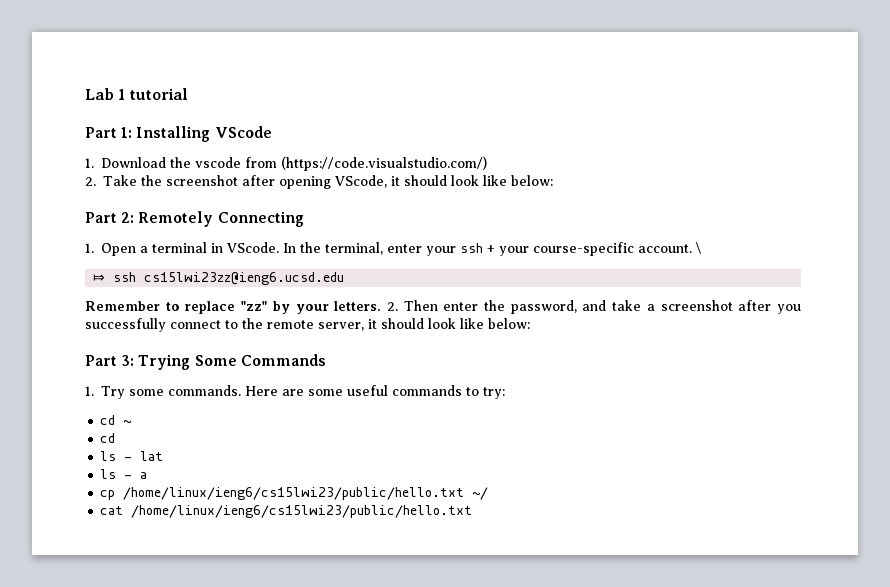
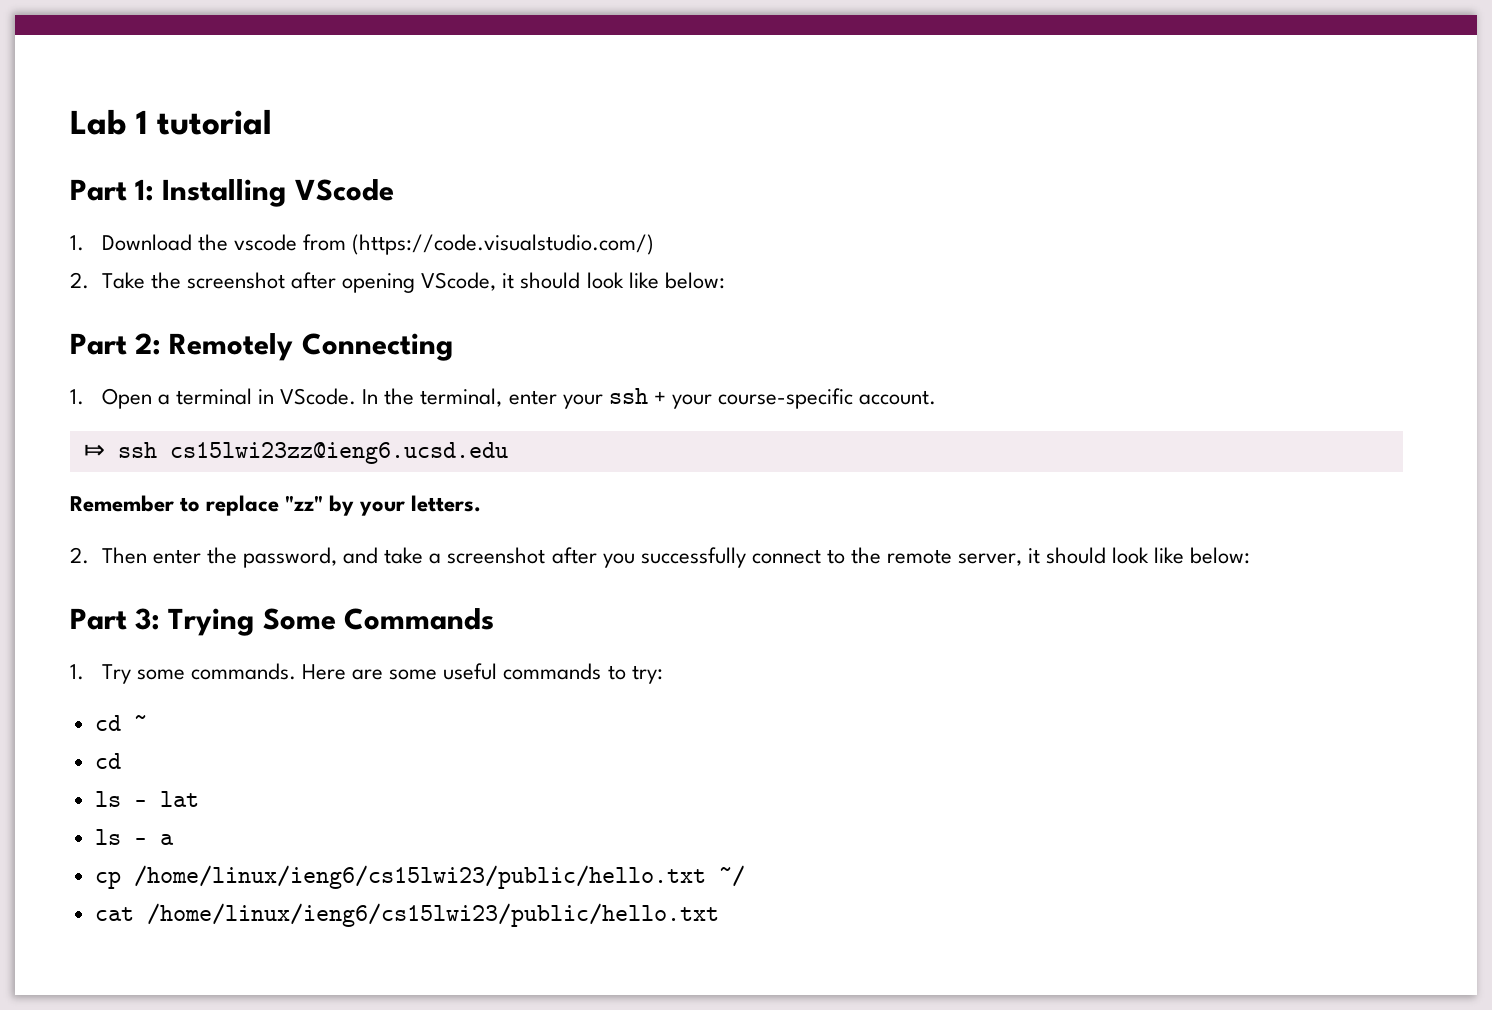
[695,242,703,254] \ -> (936, 397) none
(382, 306) none -> (482, 503) //

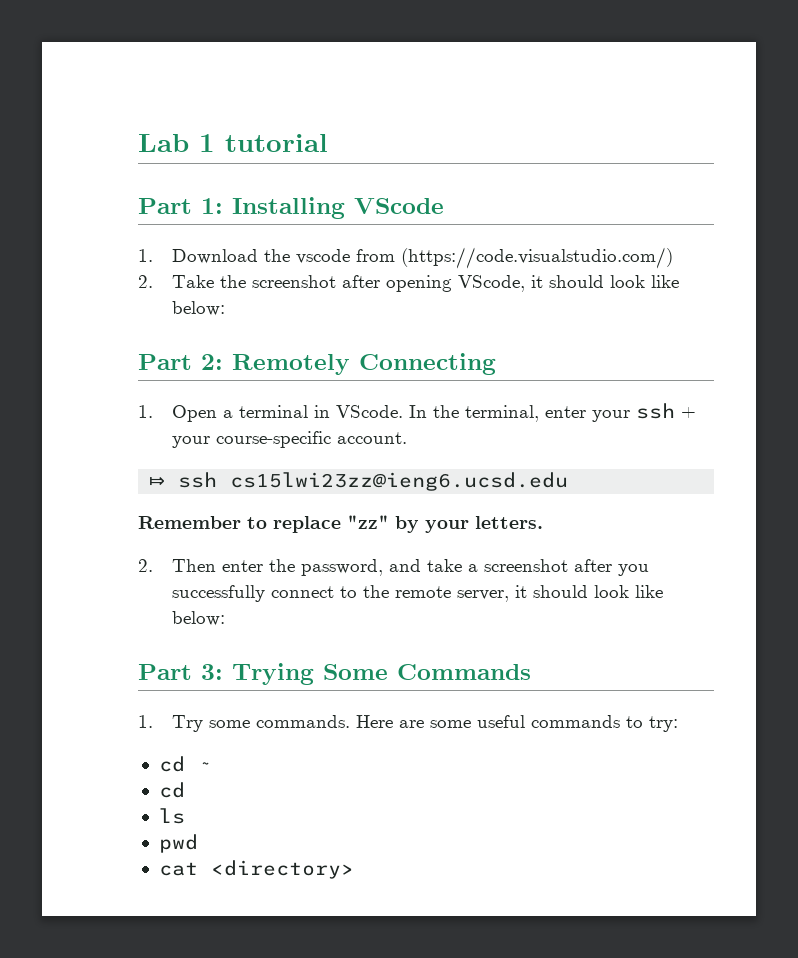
[133,791,199,807] [94,829,174,845] [94,865,745,889] - lat // ls - a // cp /home/linux/ieng6/cs15lwi23/public/hello.txt ~/ -> [158,834,198,853] // pwd
[146,903,719,927] /home/linux/ieng6/cs15lwi23/public/hello.txt -> [210,860,354,879] <directory>

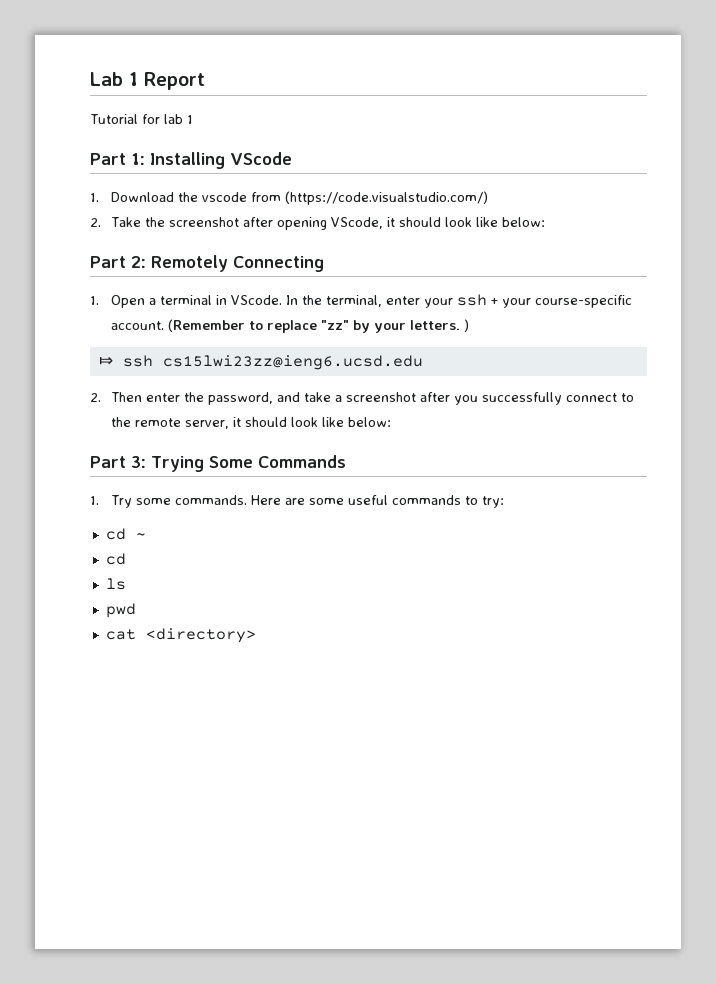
[225,134,328,152] tutorial -> [144,72,205,90] [90,114,193,124] Report // Tutorial for lab 1
[149,472,569,491] [138,516,241,529] // ⤇ ssh cs15lwi23zz@ieng6.ucsd.edu // Remember -> [168,319,246,332] (Remember
(543, 522) none -> [464,319,470,332] [98,355,423,370] ) // ⤇ ssh cs15lwi23zz@ieng6.ucsd.edu

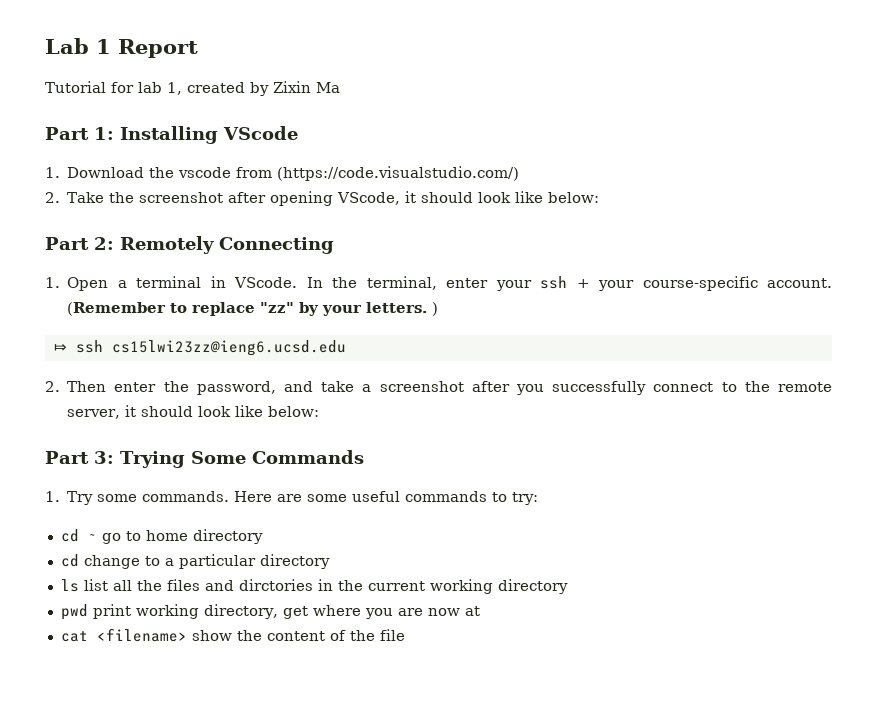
[187,115,193,124] 1 -> [167,81,340,96] 1, created by Zixin Ma
[105,553,126,565] [105,578,126,590] [105,603,136,618] [105,628,256,643] // cd // ls // pwd // cat <directory> -> [101,529,263,544] [60,554,330,569] [60,579,568,594] [60,604,480,620] [60,628,405,642] go to home directory // cd change to a particular directory // ls list all the files and dirctories in the current working directory // pwd print working directory, get where you are now at // cat <filename> show the content of the file

